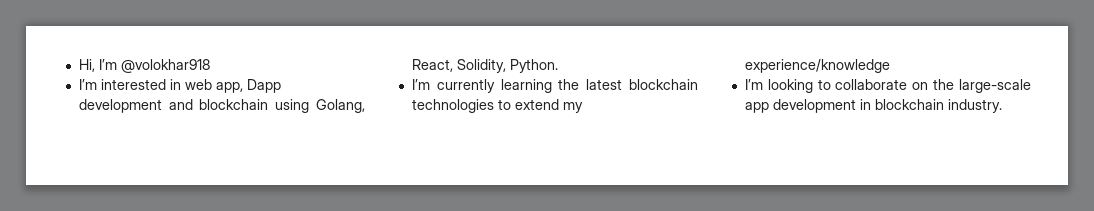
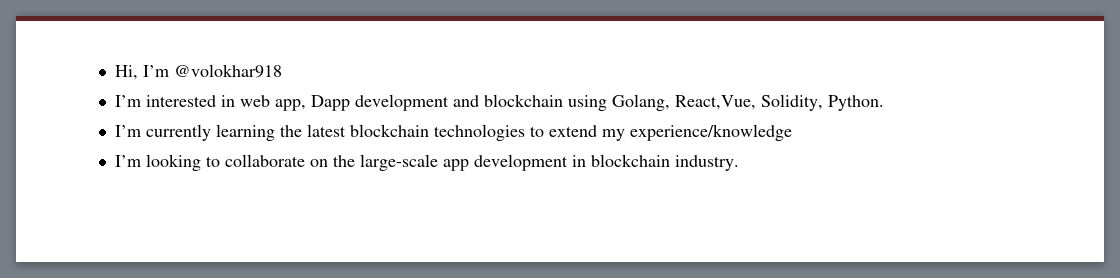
[411,59,453,72] React, -> [674,95,756,110] React,Vue,

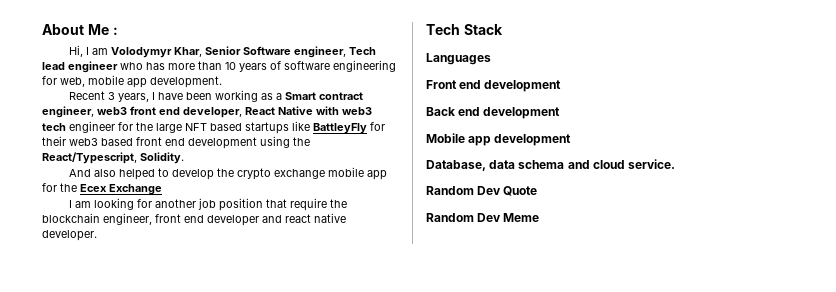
[114,64,282,80] [114,94,884,111] [114,124,792,141] [114,154,739,171] Hi, I’m @volokhar918 // I’m interested in web app, Dapp development and blockchain using Golang, React,Vue, Solidity, Python. // I’m currently learning the latest blockchain technologies to extend my experience/knowledge // I’m looking to collaborate on the large-scale app development in blockchain industry. -> [42,24,118,35] [68,45,376,58] [42,60,396,73] [42,75,222,88] [68,90,363,102] [42,106,372,118] [42,121,385,134] [42,136,310,149] [42,152,184,164] [68,167,387,180] [42,183,162,195] [68,198,347,211] [42,213,346,226] [42,230,97,241] [426,24,503,35] [426,53,491,65] [426,80,562,92] [426,107,561,119] [426,133,572,146] [426,159,676,171] [426,186,538,196] [426,213,540,222] About Me : // Hi, I am Volodymyr Khar, Senior Software engineer, Tech lead engineer who has more than 10 years of software engineering for web, mobile app development. // Recent 3 years, I have been working as a Smart contract engineer, web3 front end developer, React Native with web3 tech engineer for the large NFT based startups like BattleyFly for their web3 based front end development using the React/Typescript, Solidity. // And also helped to develop the crypto exchange mobile app for the Ecex Exchange // I am looking for another job position that require the blockchain engineer, front end developer and react native developer. // Tech Stack // Languages // Front end development // Back end development // Mobile app development // Database, data schema and cloud service. // Random Dev Quote // Random Dev Meme

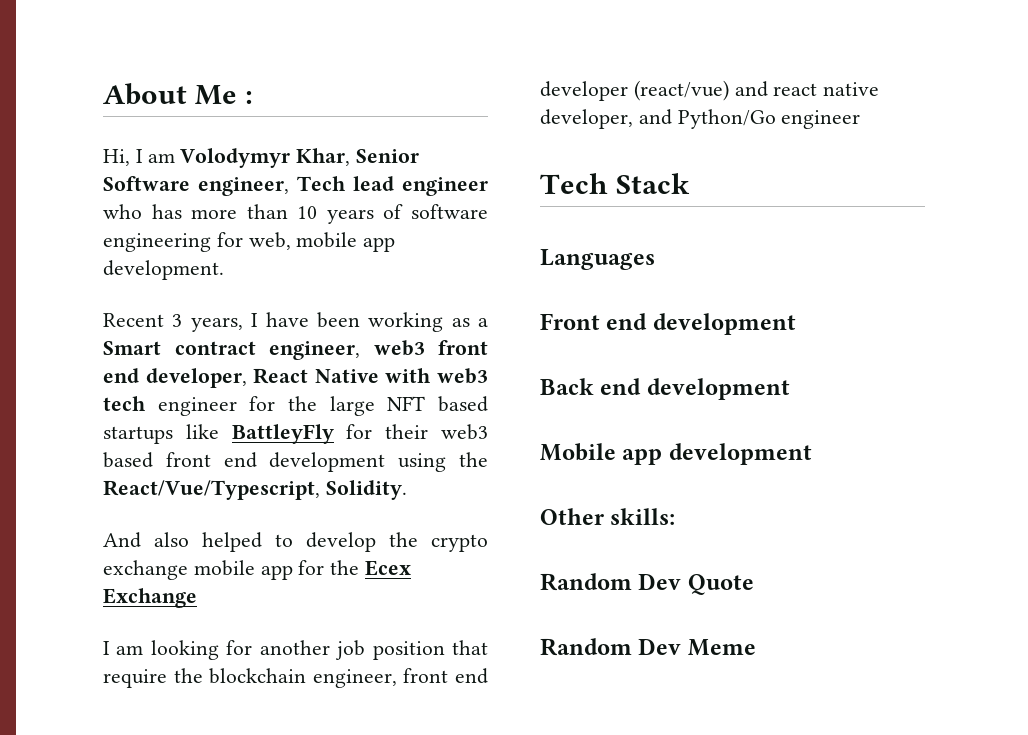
[42,152,137,164] React/Typescript, -> [103,480,320,500] React/Vue/Typescript,
(259, 220) none -> [633,80,729,101] (react/vue)
[42,230,97,241] developer. -> [540,109,861,129] developer, and Python/Go engineer
[426,159,676,171] Database, data schema and cloud service. -> [540,508,676,525] Other skills:

